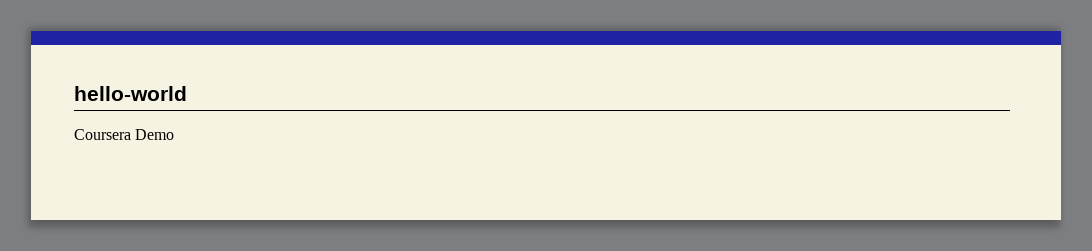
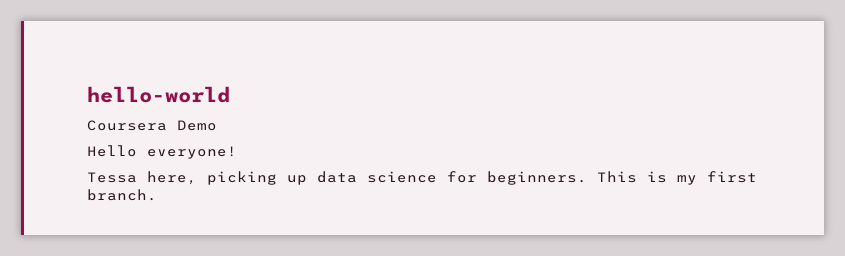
(175, 134) none -> [87,145,237,159] [87,171,757,185] [87,189,157,201] // Hello everyone! // Tessa here, picking up data science for beginners. This is my first branch.

